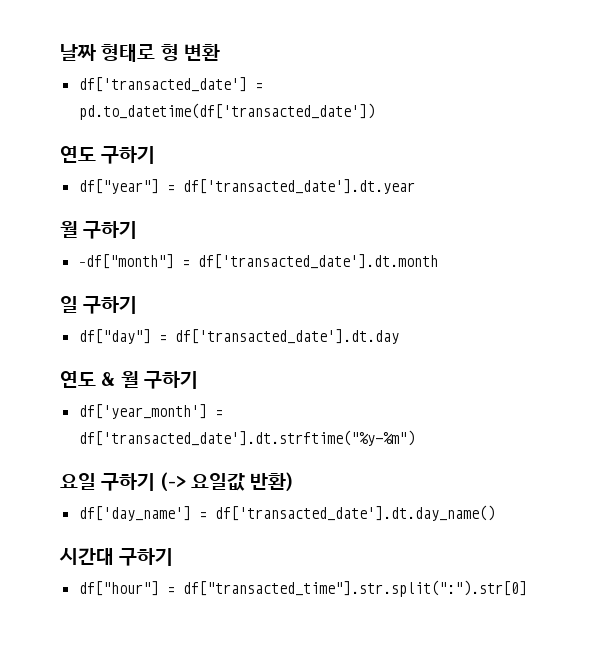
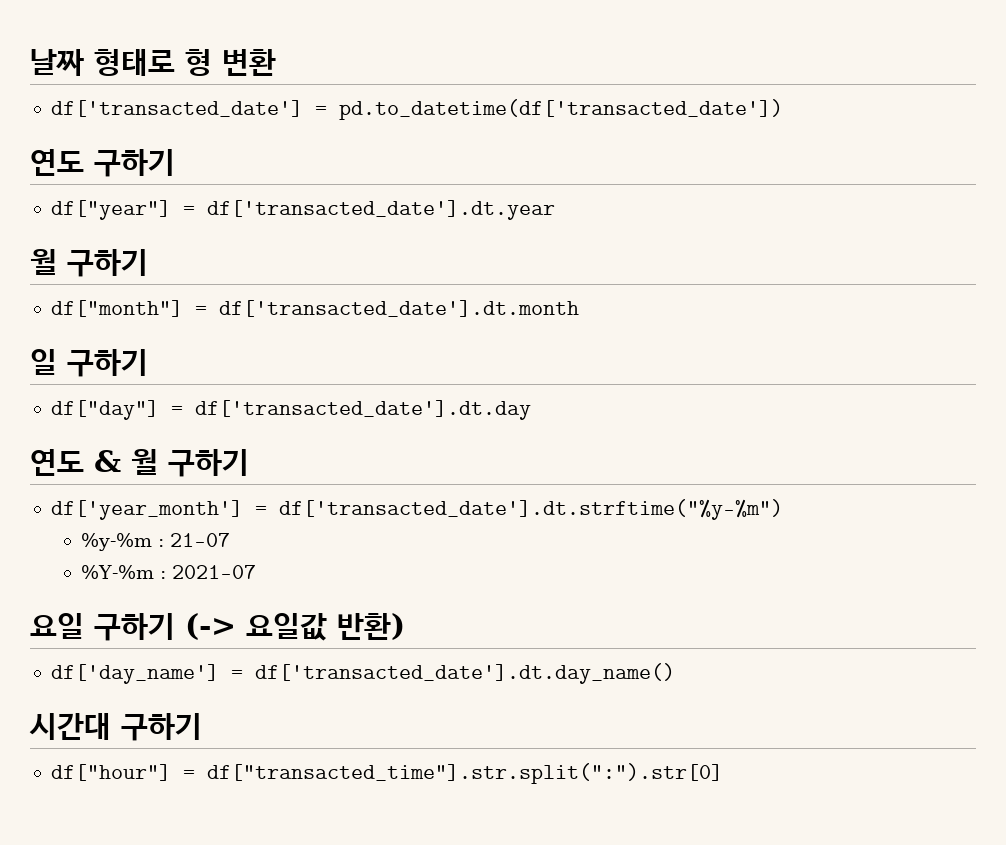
[78,254,174,269] -df["month"] -> [50,300,183,317] df["month"]
(415, 438) none -> [81,533,231,551] [81,565,257,579] // %y-%m : 21-07 // %Y-%m : 2021-07

